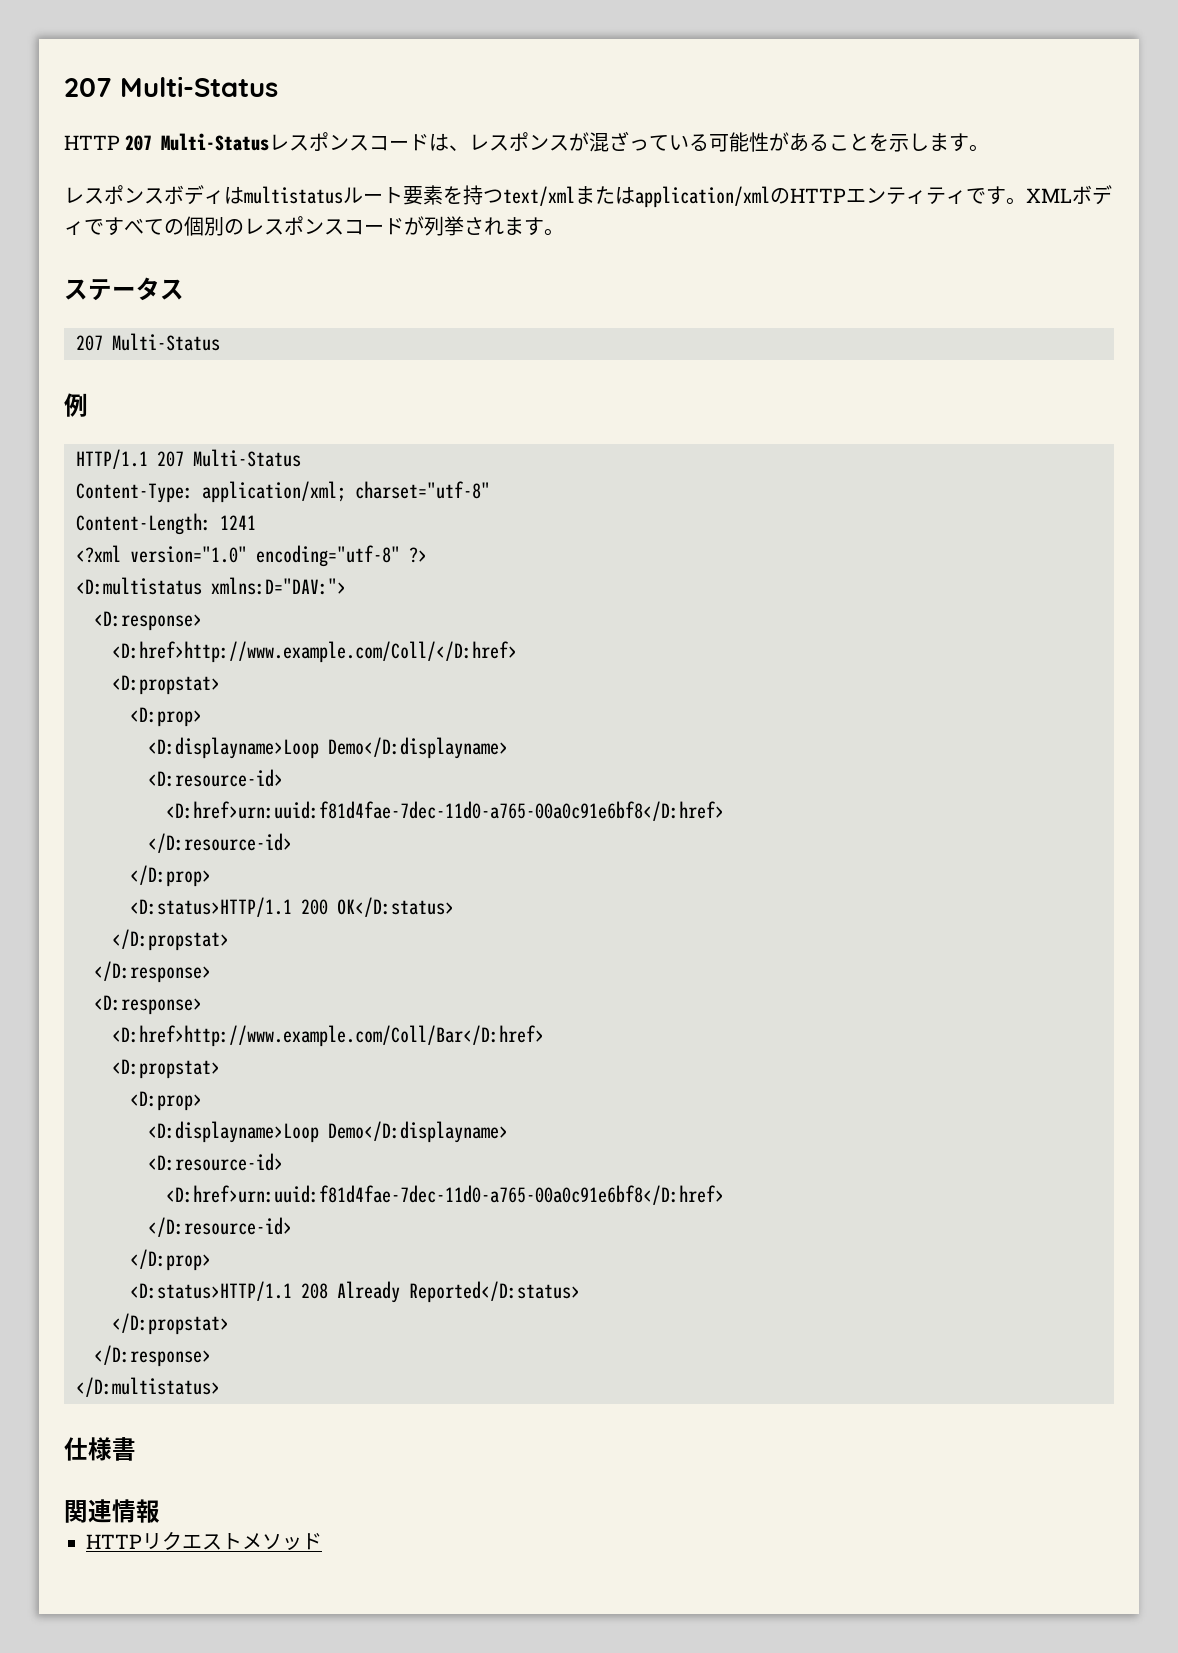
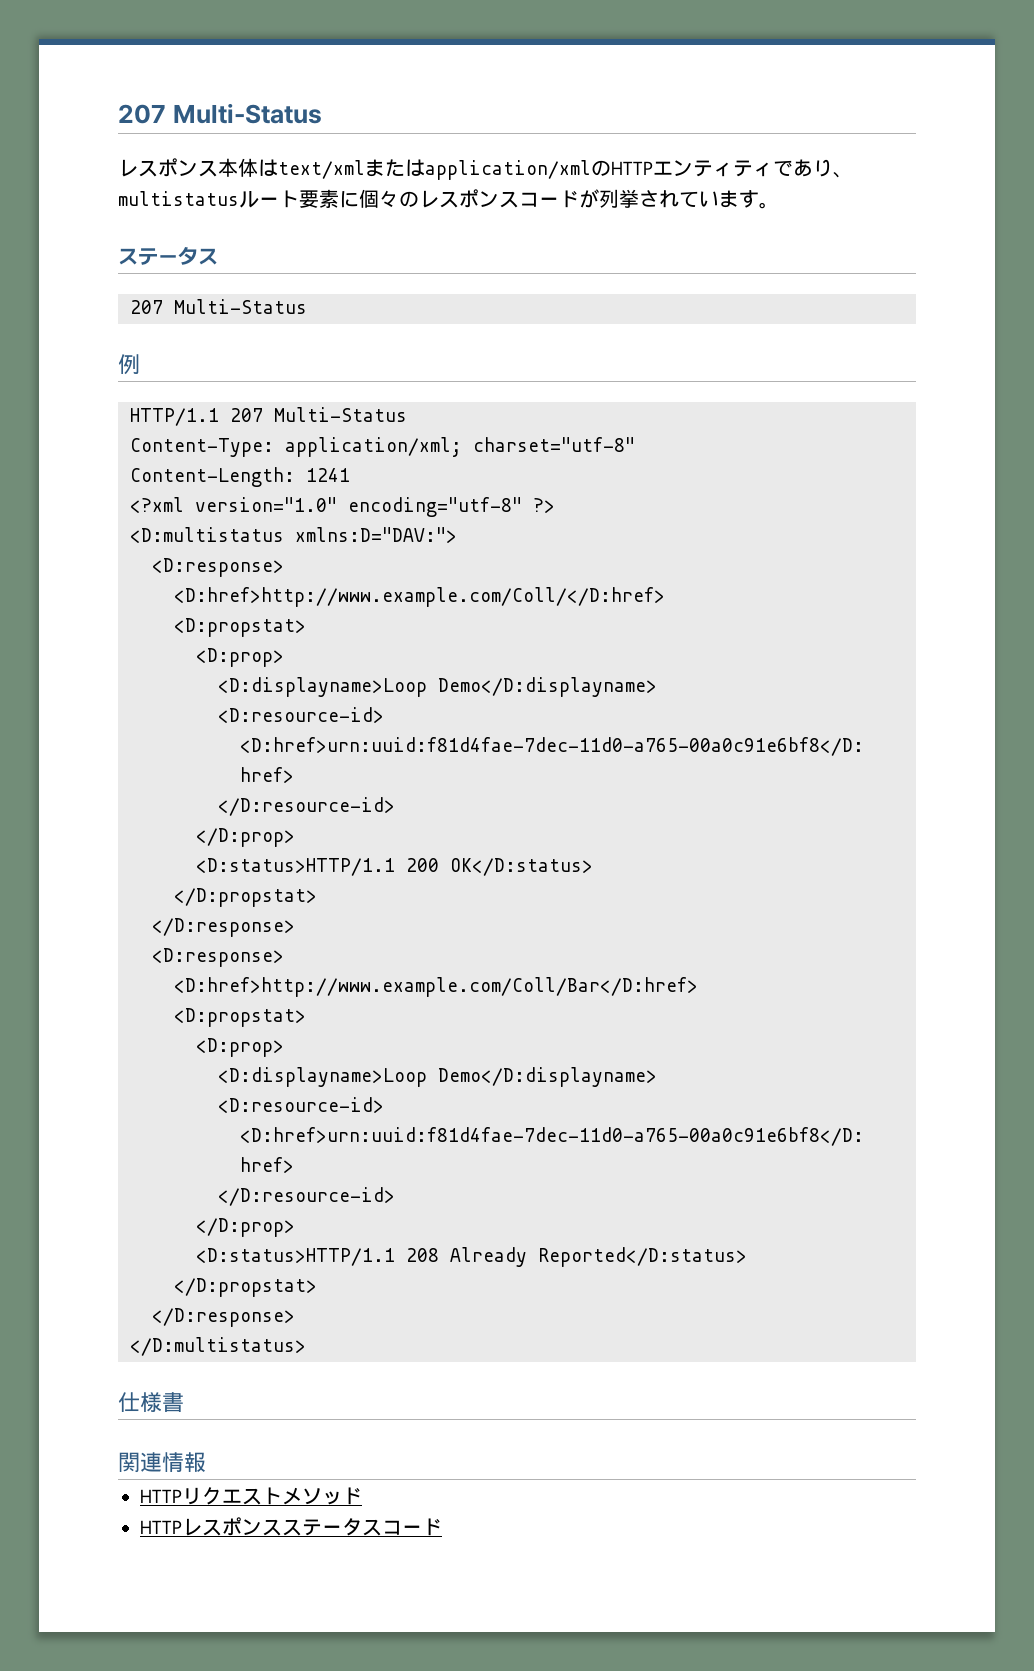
[64,76,278,97] [64,131,990,152] [64,185,503,205] 207 Multi-Status // HTTP 207 Multi-Statusレスポンスコードは、レスポンスが混ざっている可能性があることを示します。 // レスポンスボディはmultistatusルート要素を持つ -> [118,103,322,124] [118,158,278,177] 207 Multi-Status // レスポンス本体は
[986,185,1112,205] [64,216,224,236] す。XMLボディですべての個別 -> [793,159,853,178] [118,189,399,208] あり、multistatusルート要素に個々
(504, 226) none -> [679,191,719,208] てい
(322, 1541) none -> [140,1517,442,1536] // HTTPレスポンスステータスコード

